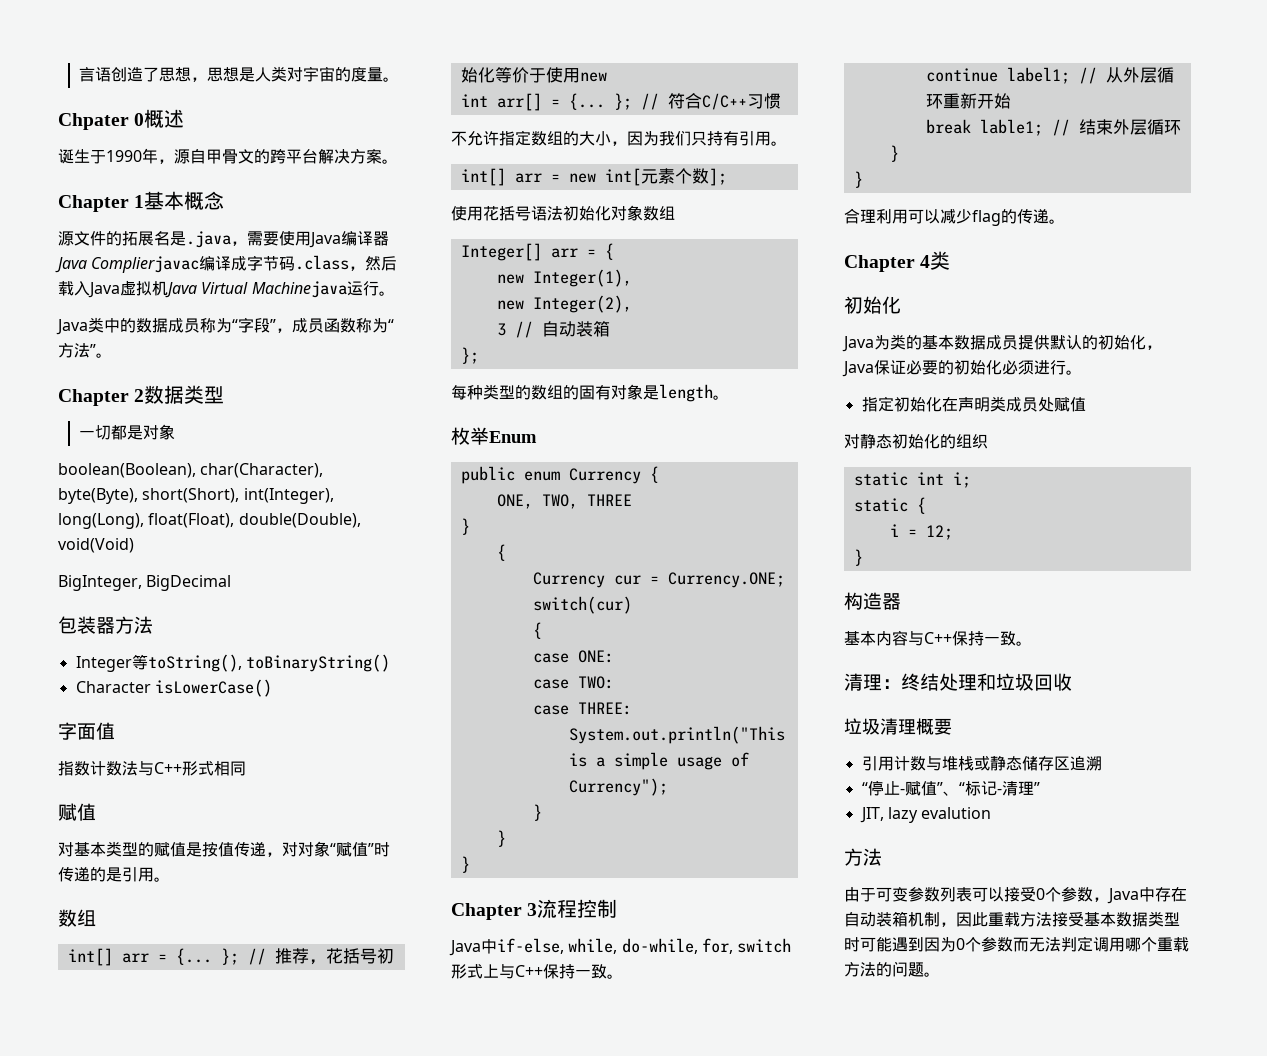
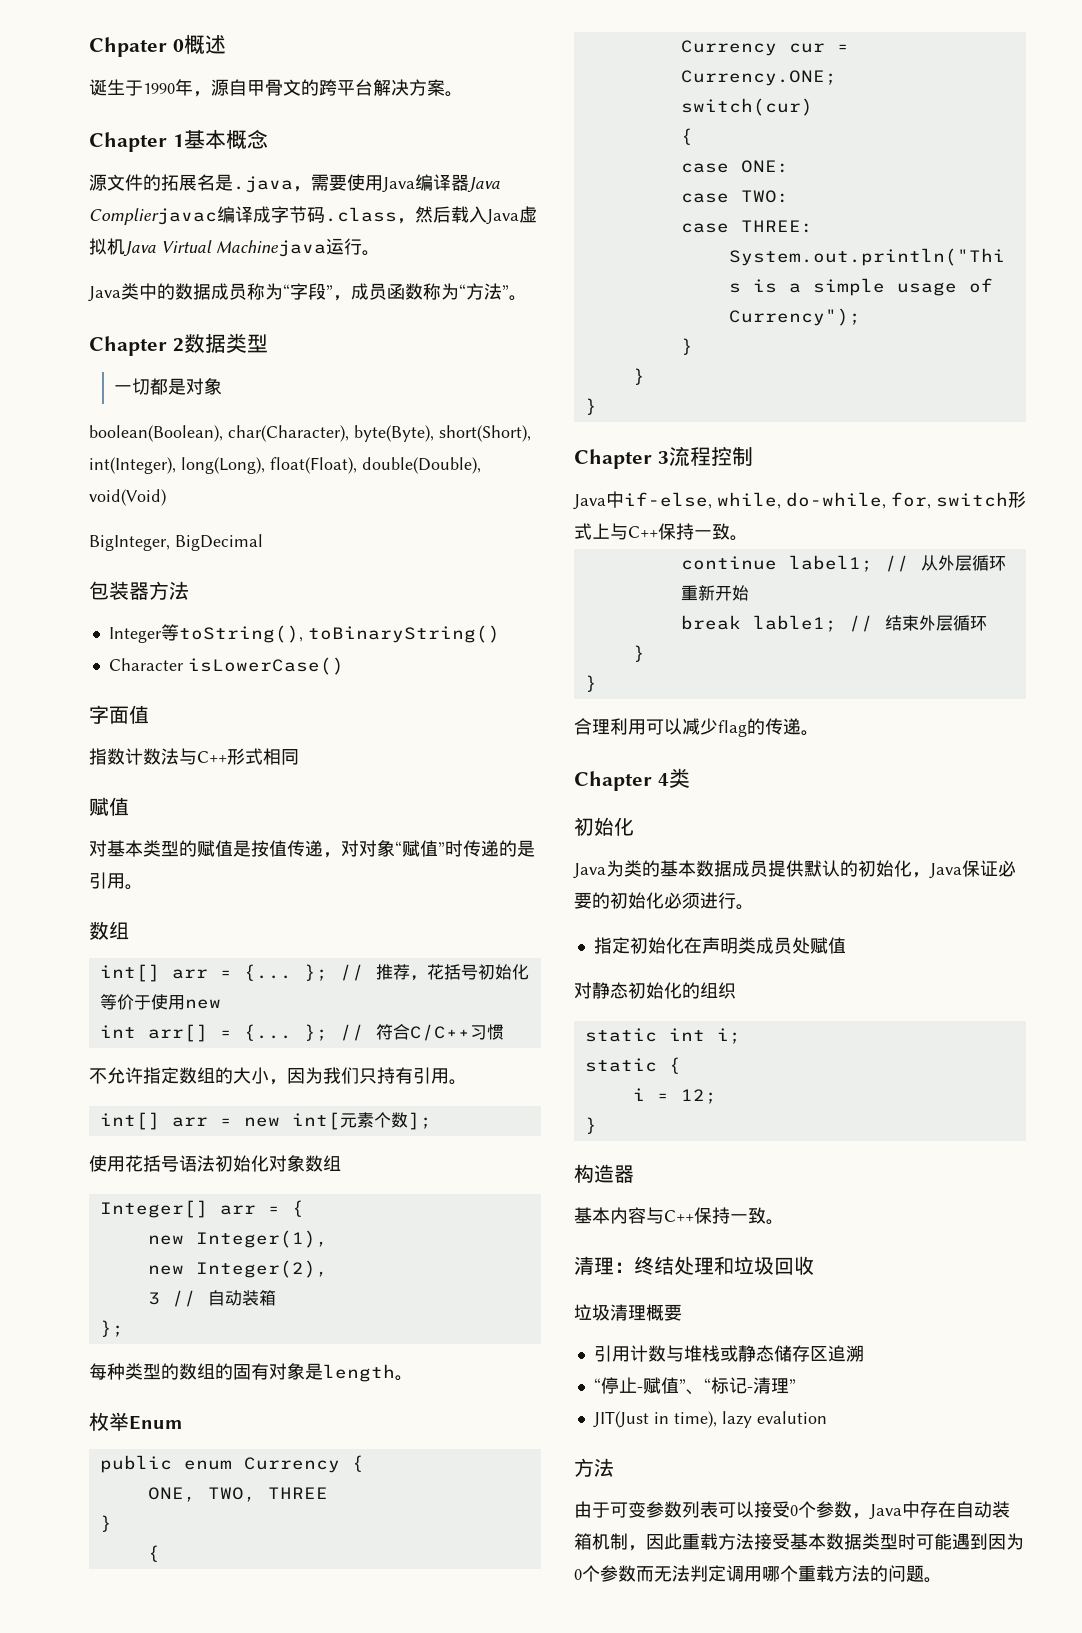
[78,66,399,82] 言语创造了思想，思想是人类对宇宙的度量。 // -> (89, 47) none
[859,807,884,823] JIT, -> [592,1411,717,1428] JIT(Just in time),

